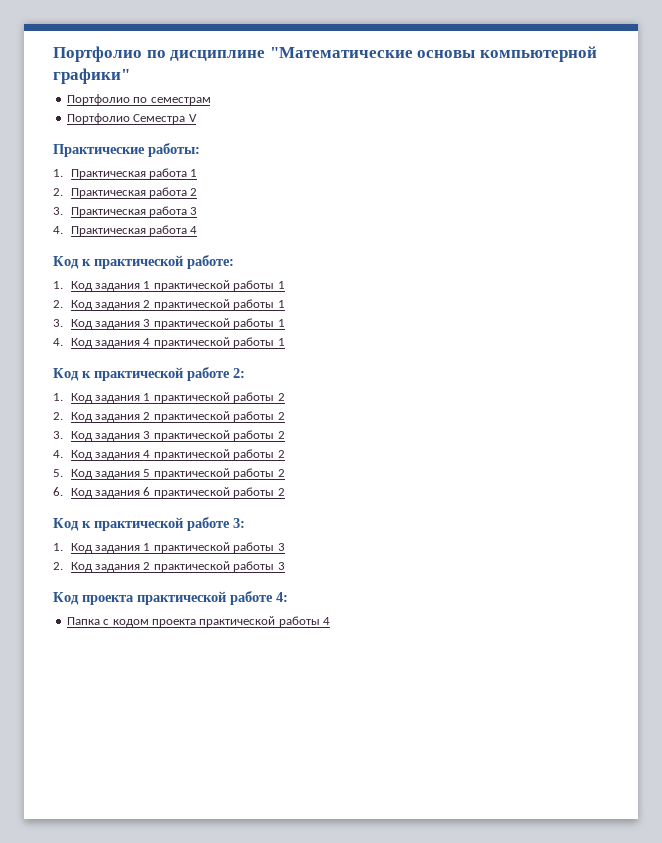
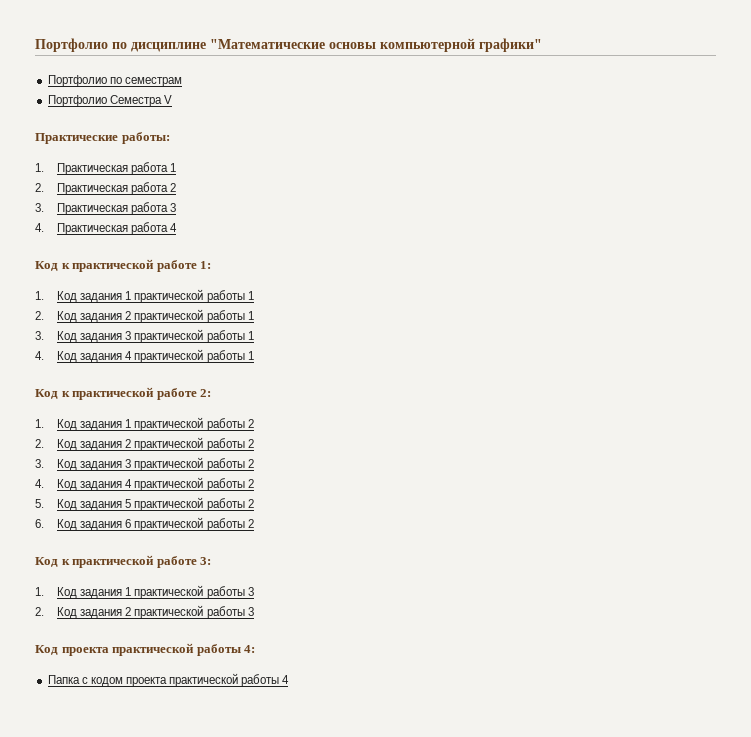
[187,255,234,269] работе: -> [156,260,212,272] работе 1:
[230,591,273,605] работе -> [196,644,241,656] работы

